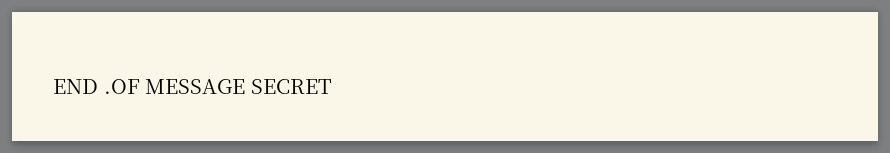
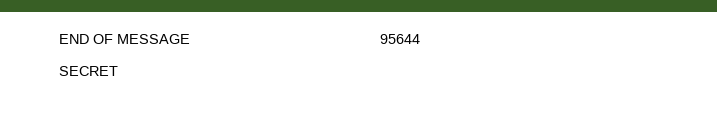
[103,79,140,94] .OF -> [93,34,113,44] OF
(246, 86) none -> (190, 39) //
(332, 86) none -> [380,34,420,44] // 95644

